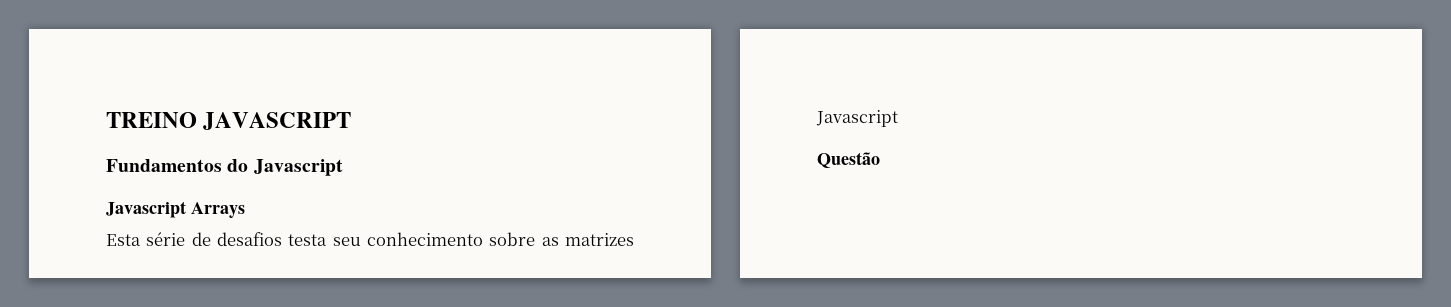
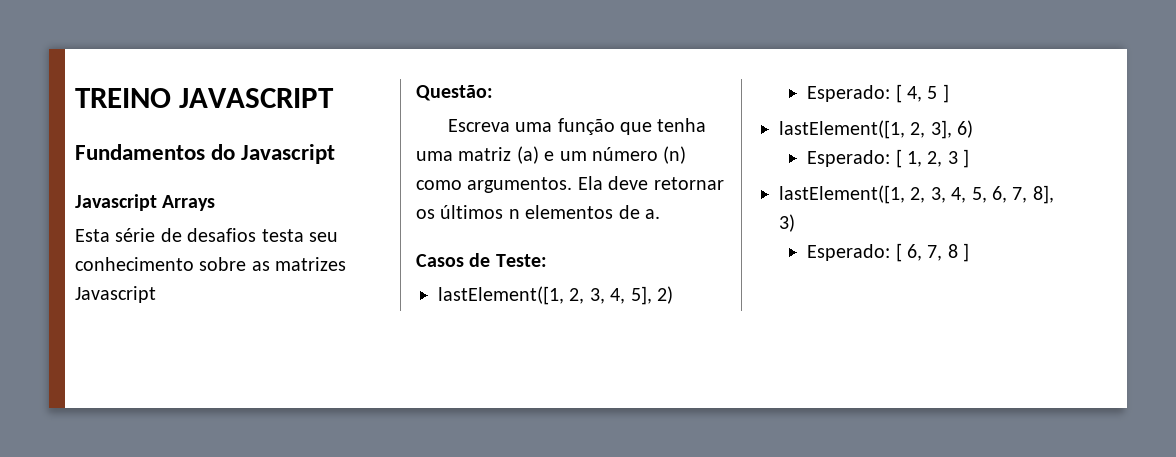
[817,152,880,168] Questão -> [416,85,493,101] [447,118,707,135] [416,146,687,164] [416,176,724,193] [416,205,660,219] [416,253,547,267] [438,286,673,305] [807,84,949,103] [779,120,974,139] [807,149,970,168] [779,185,1054,204] [779,214,795,232] [807,243,970,262] Questão: // Escreva uma função que tenha uma matriz (a) e um número (n) como argumentos. Ela deve retornar os últimos n elementos de a. // Casos de Teste: // lastElement([1, 2, 3, 4, 5], 2) // Esperado: [ 4, 5 ] // lastElement([1, 2, 3], 6) // Esperado: [ 1, 2, 3 ] // lastElement([1, 2, 3, 4, 5, 6, 7, 8], 3) // Esperado: [ 6, 7, 8 ]

